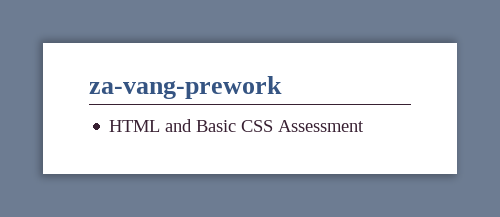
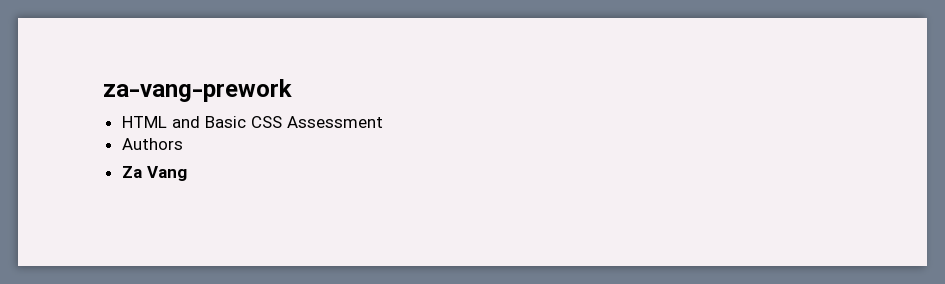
(365, 126) none -> [121,138,183,150] [121,166,187,181] // Authors // Za Vang

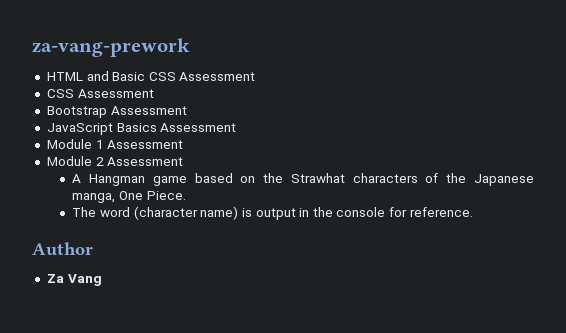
[121,138,183,150] Authors -> [46,89,154,98] [46,106,187,118] [46,123,237,135] [46,139,184,149] [46,156,184,166] [72,173,534,186] [72,191,186,203] [72,206,473,220] [32,242,93,256] CSS Assessment // Bootstrap Assessment // JavaScript Basics Assessment // Module 1 Assessment // Module 2 Assessment // A Hangman game based on the Strawhat characters of the Japanese manga, One Piece. // The word (character name) is output in the console for reference. // Author

